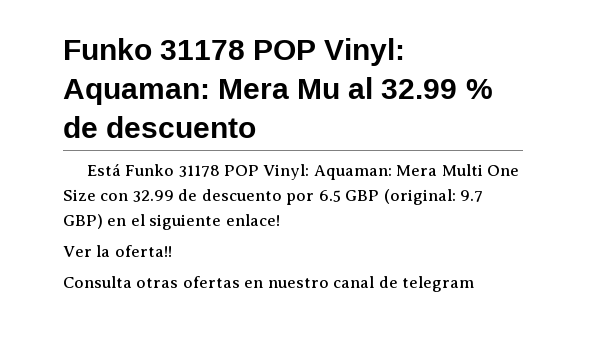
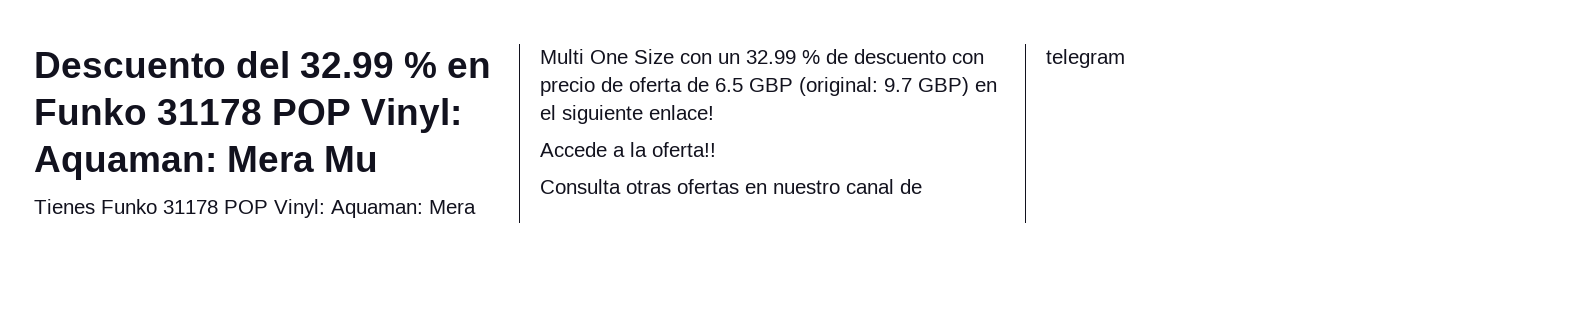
(63, 49) none -> [34,51,491,78] Descuento del 32.99 % en
[348,77,493,99] [63,116,257,138] [86,163,121,176] al 32.99 % de descuento // Está -> [34,199,95,214] // Tienes
[132,189,315,205] 32.99 de descuento por -> [718,49,984,64] [540,77,709,96] un 32.99 % de descuento con precio de oferta de
[63,246,92,257] Ver -> [540,142,625,157] Accede a

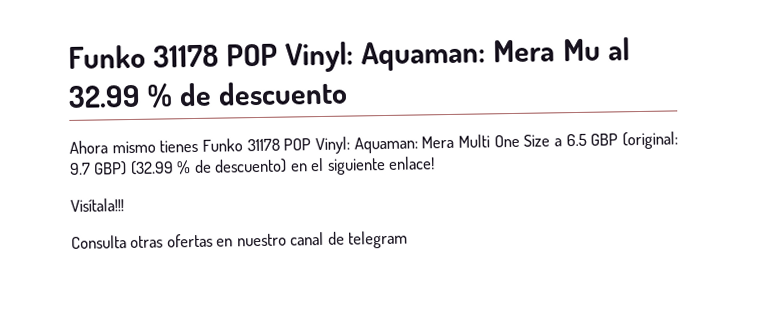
[34,51,491,78] Descuento del 32.99 % en -> (68, 56) none
[34,199,95,214] // Tienes -> [607,37,630,61] [68,80,349,108] [69,139,199,154] al 32.99 % de descuento // Ahora mismo tienes
[680,49,984,64] [540,77,709,96] con un 32.99 % de descuento con precio de oferta de -> [553,138,562,147] a
(969, 86) none -> [129,158,288,176] (32.99 % de descuento)
[540,142,716,157] Accede a la oferta!! -> [70,198,124,212] Visítala!!!

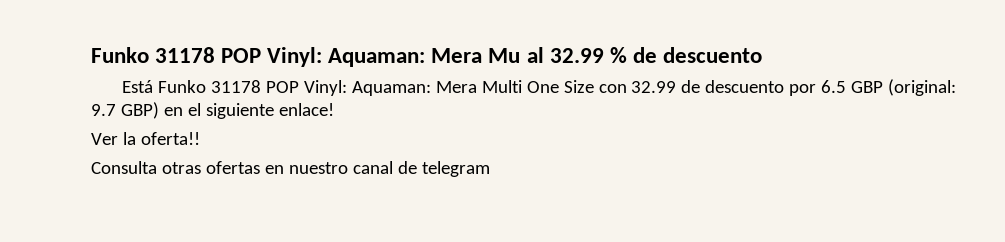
[69,139,199,154] Ahora mismo tienes -> [121,80,153,93] Está
[553,138,562,147] a -> [598,80,817,96] con 32.99 de descuento por
[129,158,288,176] (32.99 % de descuento) -> (159, 110) none
[70,198,124,212] Visítala!!! -> [91,132,200,145] Ver la oferta!!

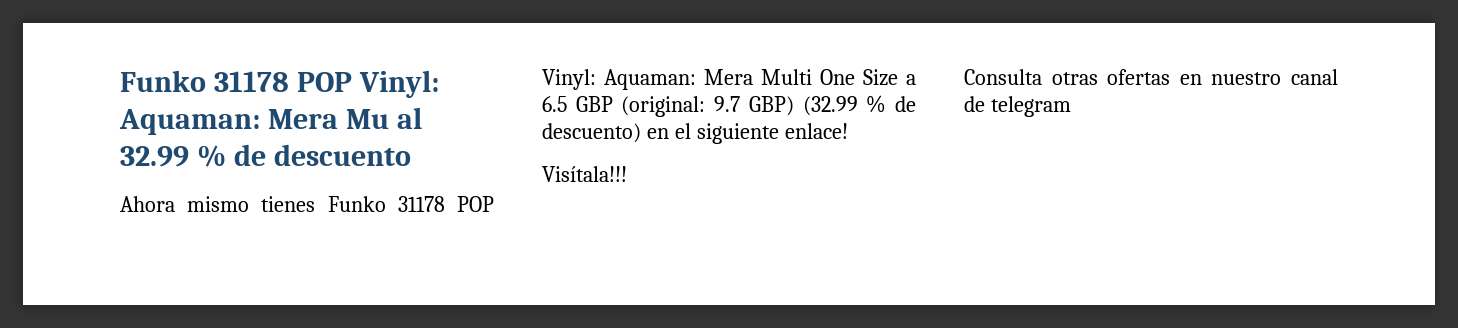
[121,80,153,93] Está -> [120,196,316,212] Ahora mismo tienes
[598,80,817,96] con 32.99 de descuento por -> [906,74,916,85] a
(159, 110) none -> [802,95,916,116] [542,123,641,143] (32.99 % de descuento)
[91,132,200,145] Ver la oferta!! -> [542,166,627,182] Visítala!!!

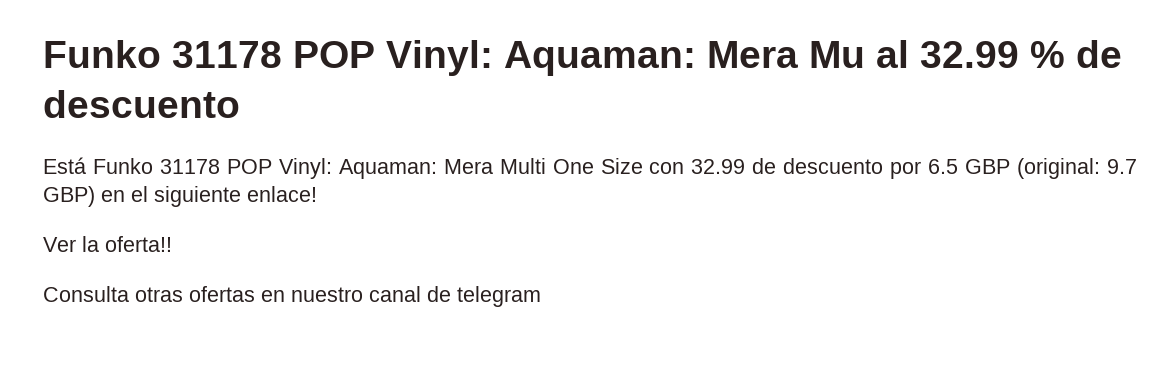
[120,196,316,212] Ahora mismo tienes -> [43,157,86,174] Está
[906,74,916,85] a -> [649,158,922,179] con 32.99 de descuento por
[802,95,916,116] [542,123,641,143] (32.99 % de descuento) -> (95, 196) none
[542,166,627,182] Visítala!!! -> [43,236,172,252] Ver la oferta!!

